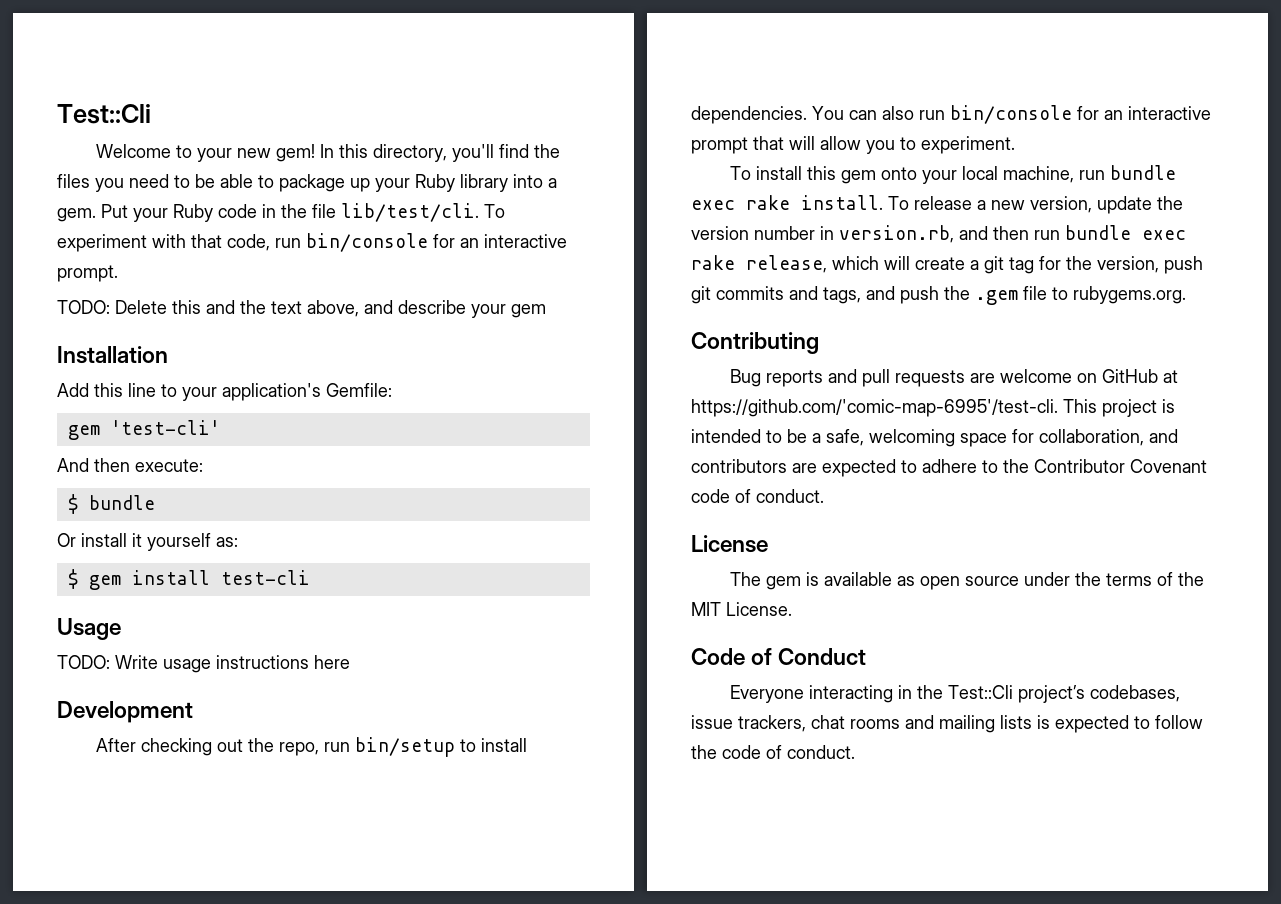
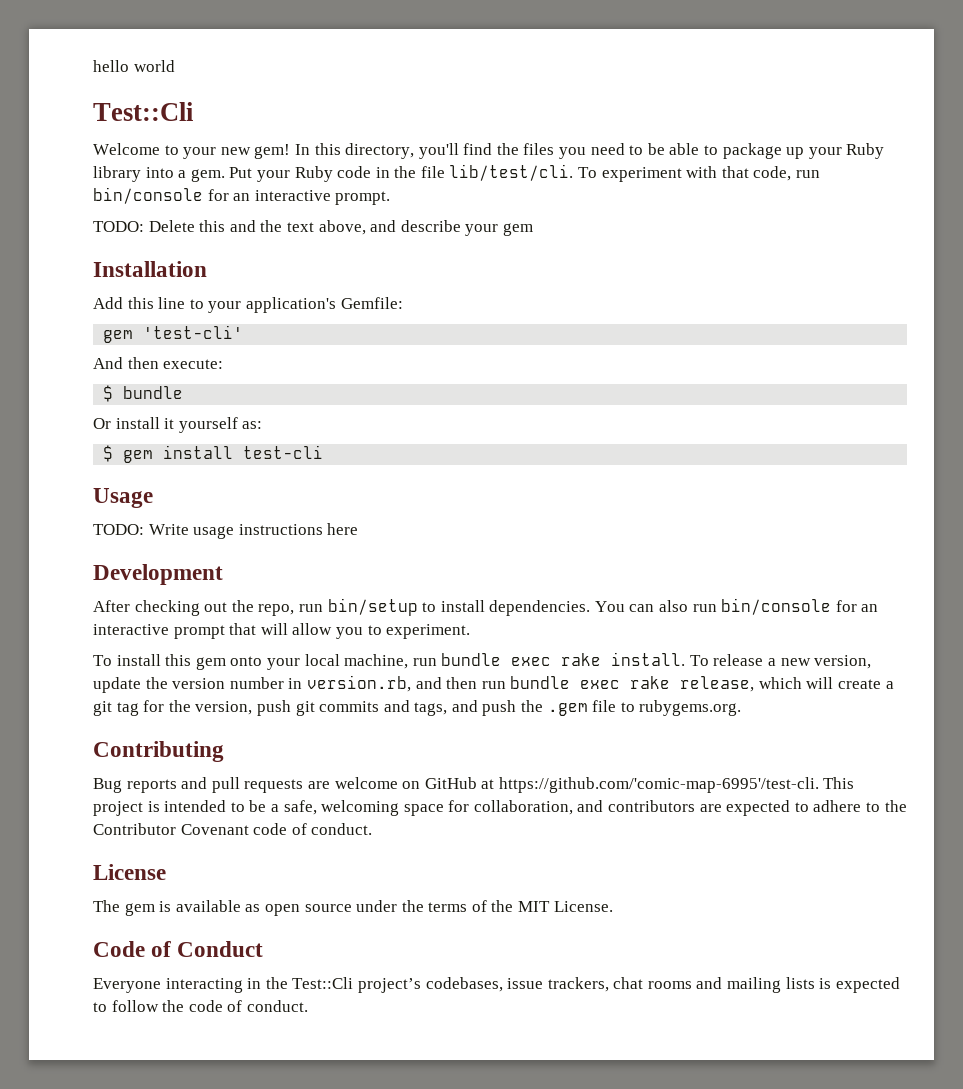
(57, 114) none -> [93,60,175,72] hello world //

